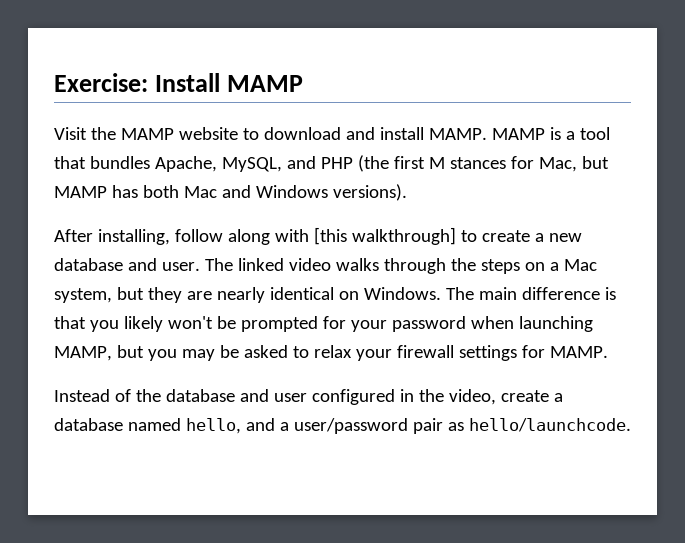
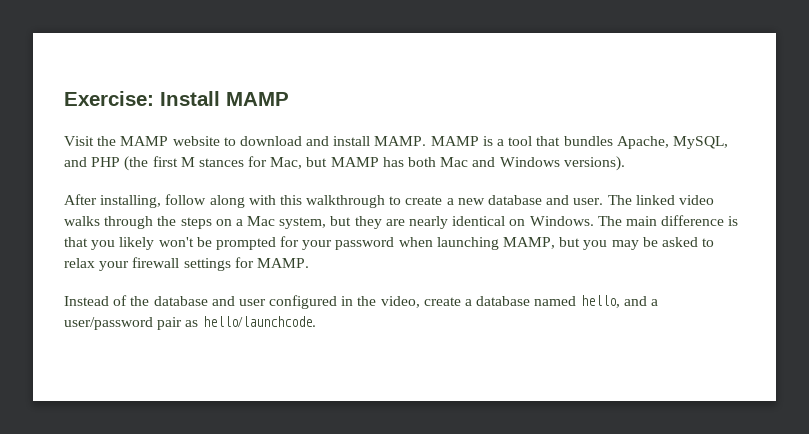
[313,227,456,245] [this walkthrough] -> [279,195,386,208] this walkthrough

